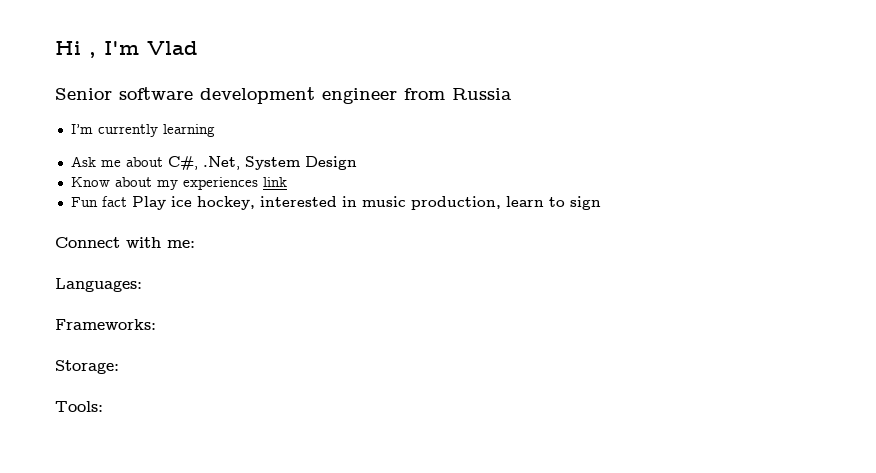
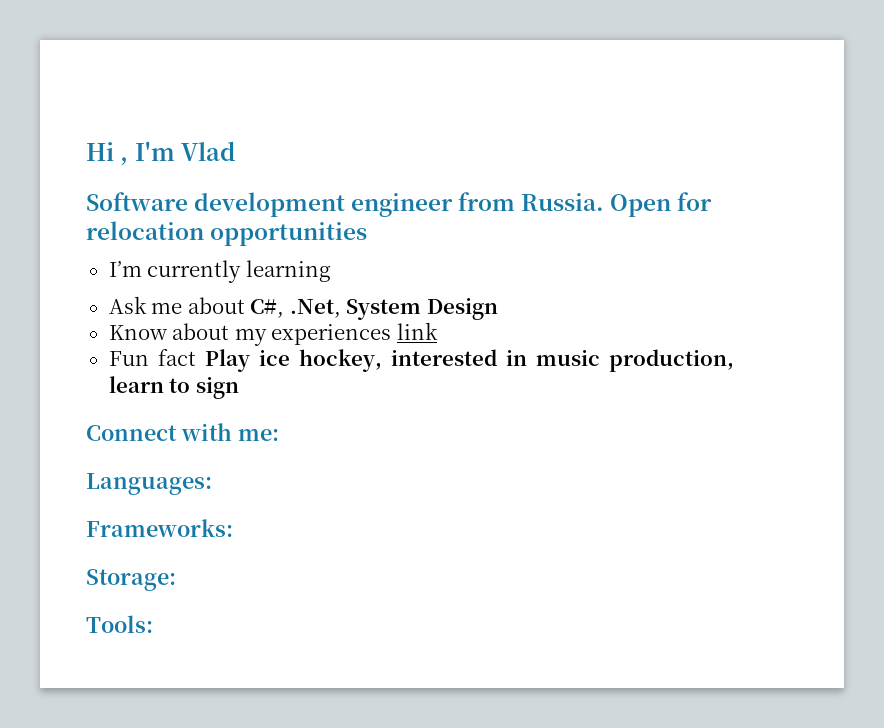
[55,87,193,100] Senior software -> [86,192,188,211] Software
[452,88,512,100] Russia -> [521,192,713,217] [86,221,368,246] Russia. Open for relocation opportunities

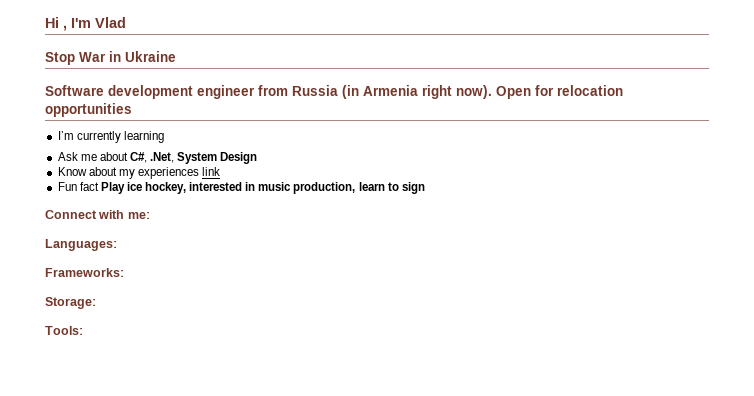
(236, 151) none -> [45,51,176,65] // Stop War in Ukraine
[521,193,605,211] Russia. -> [292,85,492,99] Russia (in Armenia right now).

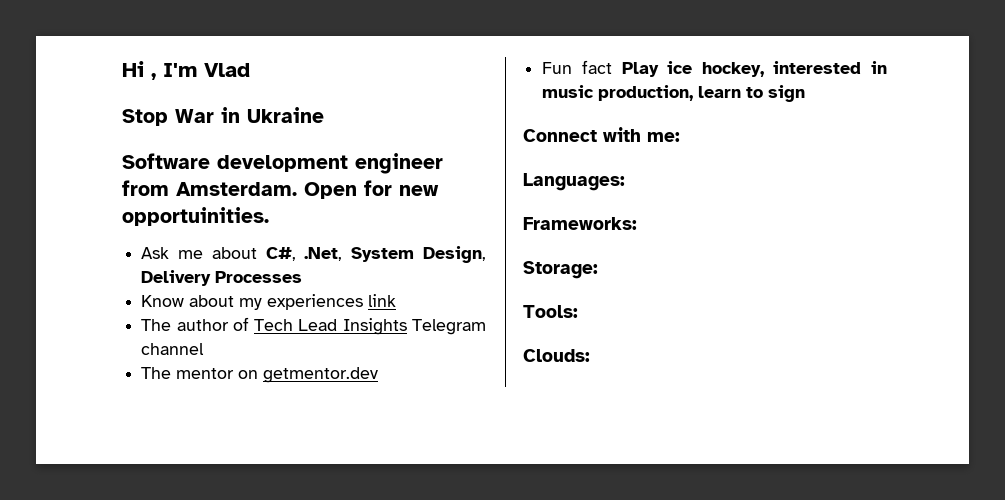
[292,85,623,99] [45,103,132,117] [57,131,164,143] Russia (in Armenia right now). Open for relocation opportunities // I’m currently learning -> [176,180,439,199] [122,207,269,226] Amsterdam. Open for new opportuinities.
[220,152,258,164] Design -> [422,246,486,263] [141,270,303,286] Design, Delivery Processes
(221, 171) none -> [141,317,486,335] [141,343,205,355] [141,367,379,383] // The author of Tech Lead Insights Telegram channel // The mentor on getmentor.dev
(83, 330) none -> [523,349,590,362] // Clouds:

